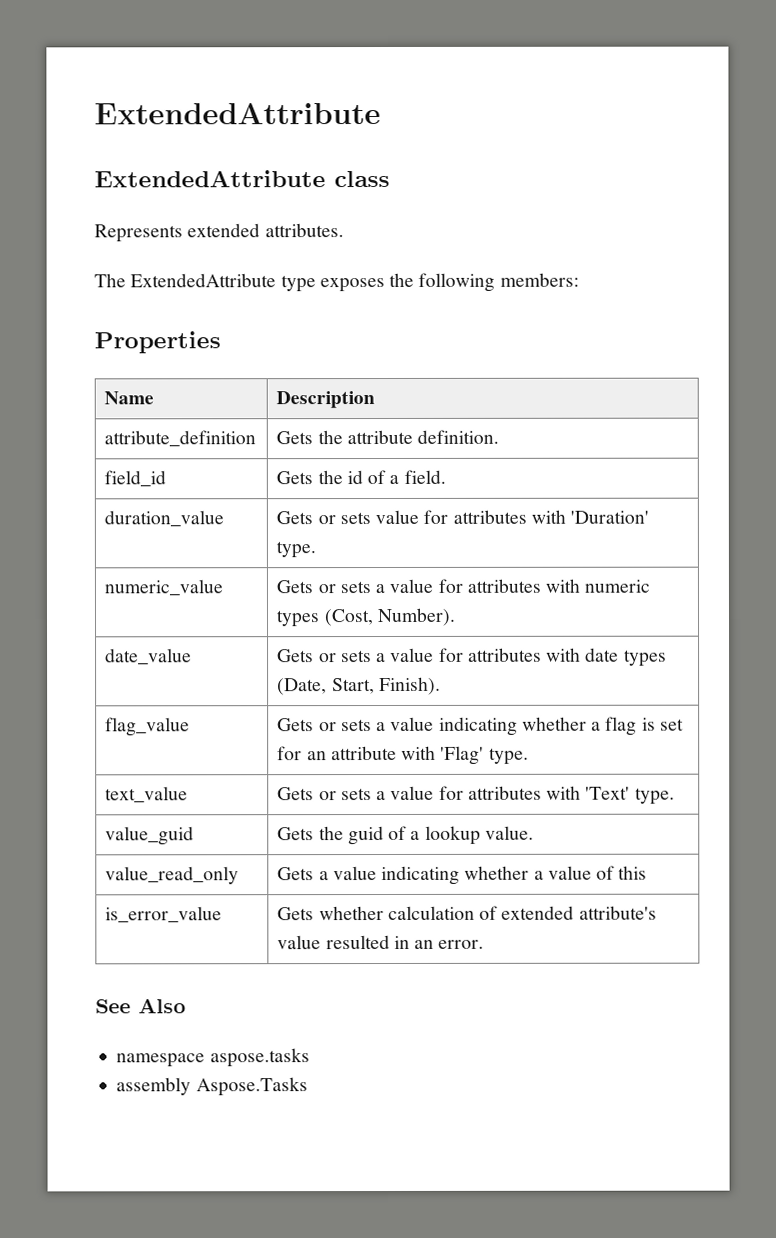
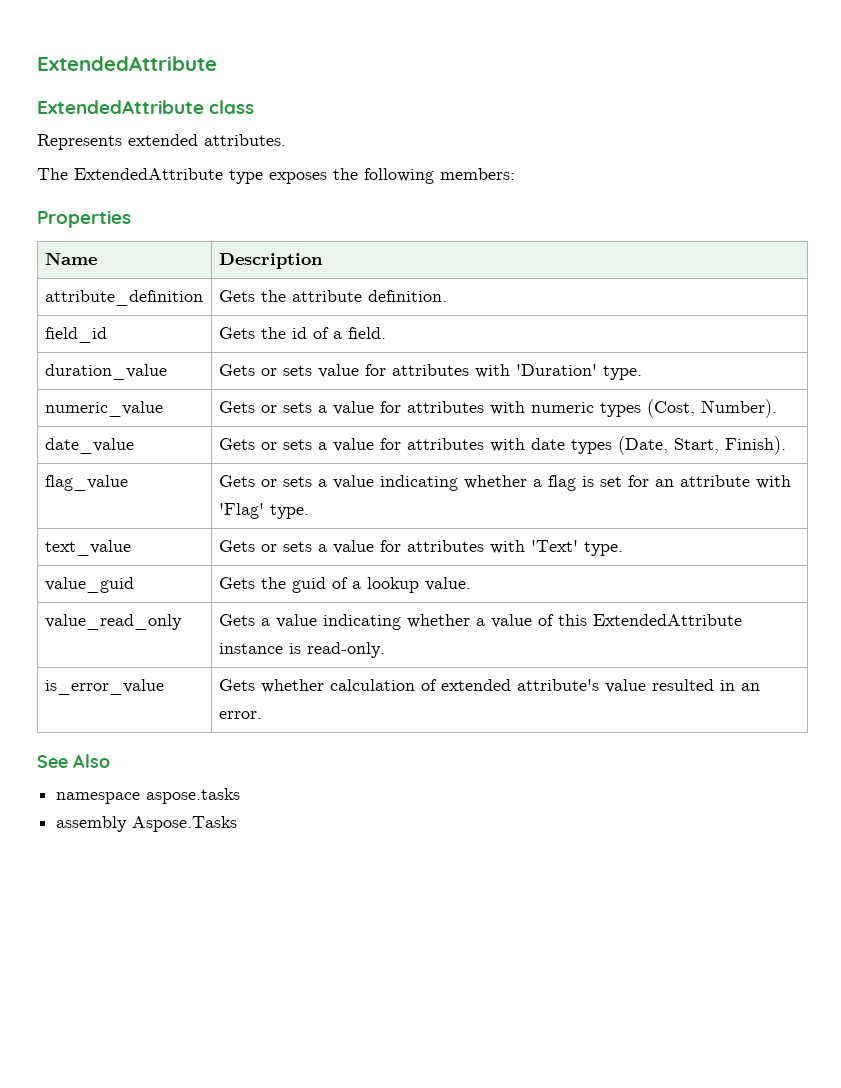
(648, 872) none -> [592,614,742,626] [218,642,385,658] ExtendedAttribute instance is read-only.

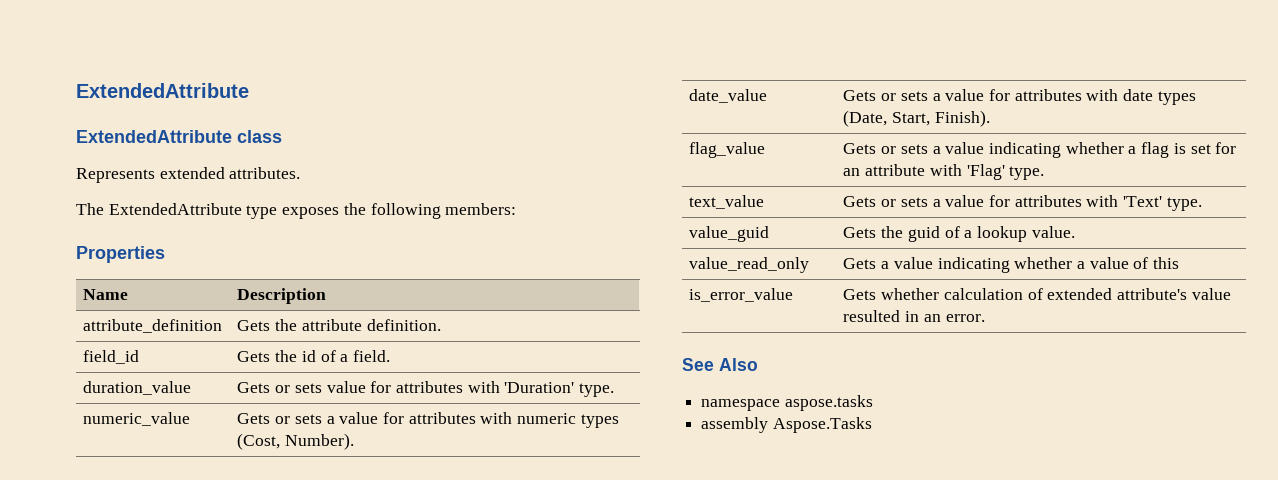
[592,614,742,626] [218,642,385,658] ExtendedAttribute instance is read-only. -> (1180, 263) none

